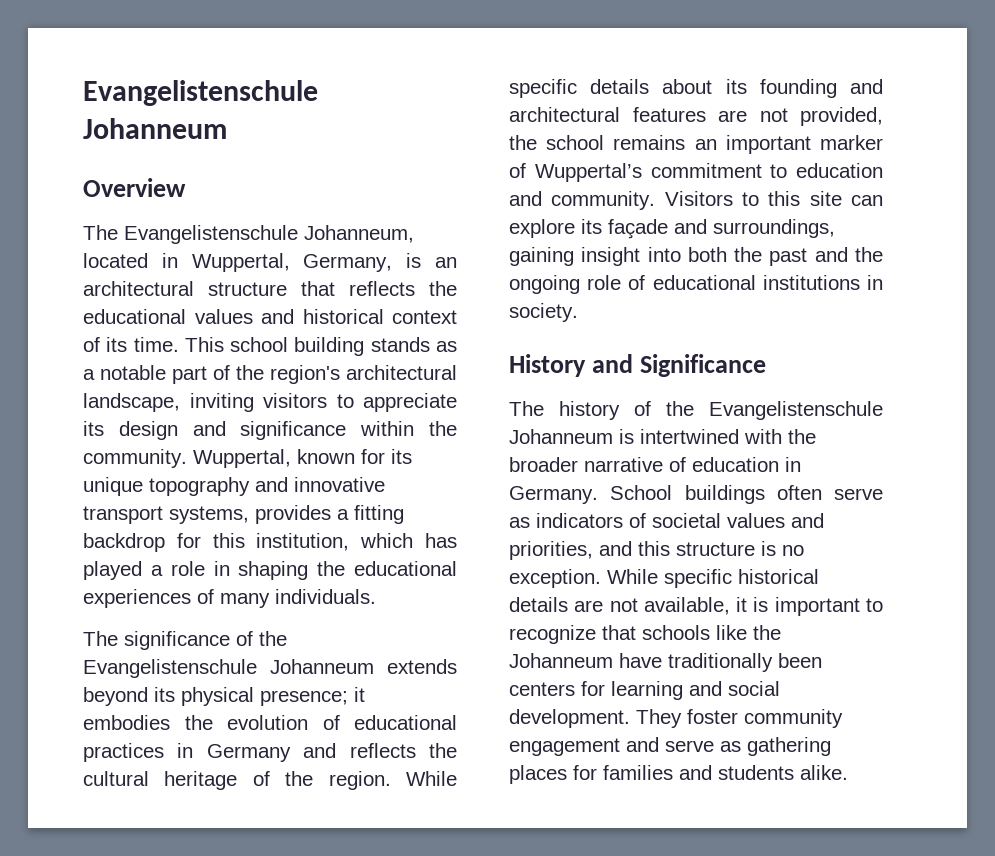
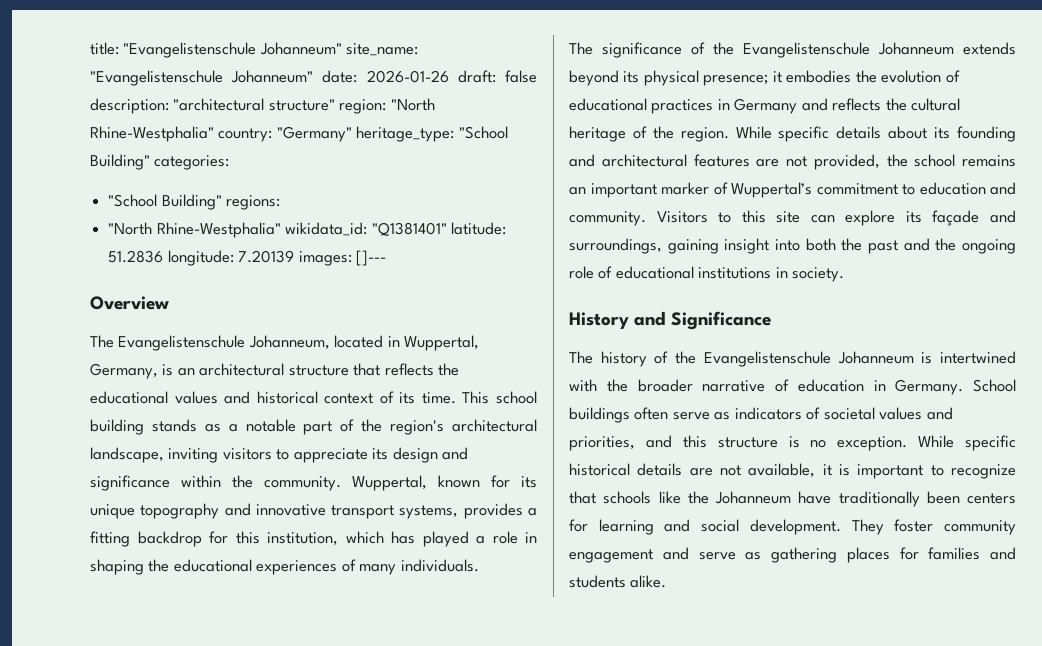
[83,80,318,106] [83,118,227,139] Evangelistenschule Johanneum -> [90,42,419,58] [90,70,537,86] [90,98,435,114] [90,126,508,142] [90,154,230,170] [108,194,281,210] [108,222,506,238] [108,250,386,266] title: "Evangelistenschule Johanneum" site_name: "Evangelistenschule Johanneum" date: 2026-01-26 draft: false description: "architectural structure" region: "North Rhine-Westphalia" country: "Germany" heritage_type: "School Building" categories: // "School Building" regions: // "North Rhine-Westphalia" wikidata_id: "Q1381401" latitude: 51.2836 longitude: 7.20139 images: []---

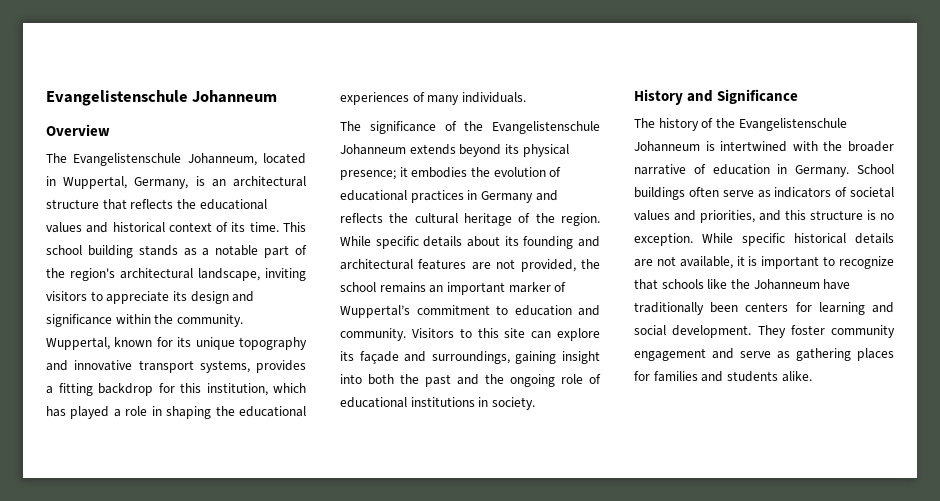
[90,42,419,58] [90,70,537,86] [90,98,435,114] [90,126,508,142] [90,154,230,170] [108,194,281,210] [108,222,506,238] [108,250,386,266] title: "Evangelistenschule Johanneum" site_name: "Evangelistenschule Johanneum" date: 2026-01-26 draft: false description: "architectural structure" region: "North Rhine-Westphalia" country: "Germany" heritage_type: "School Building" categories: // "School Building" regions: // "North Rhine-Westphalia" wikidata_id: "Q1381401" latitude: 51.2836 longitude: 7.20139 images: []--- -> [46,90,278,106] Evangelistenschule Johanneum

